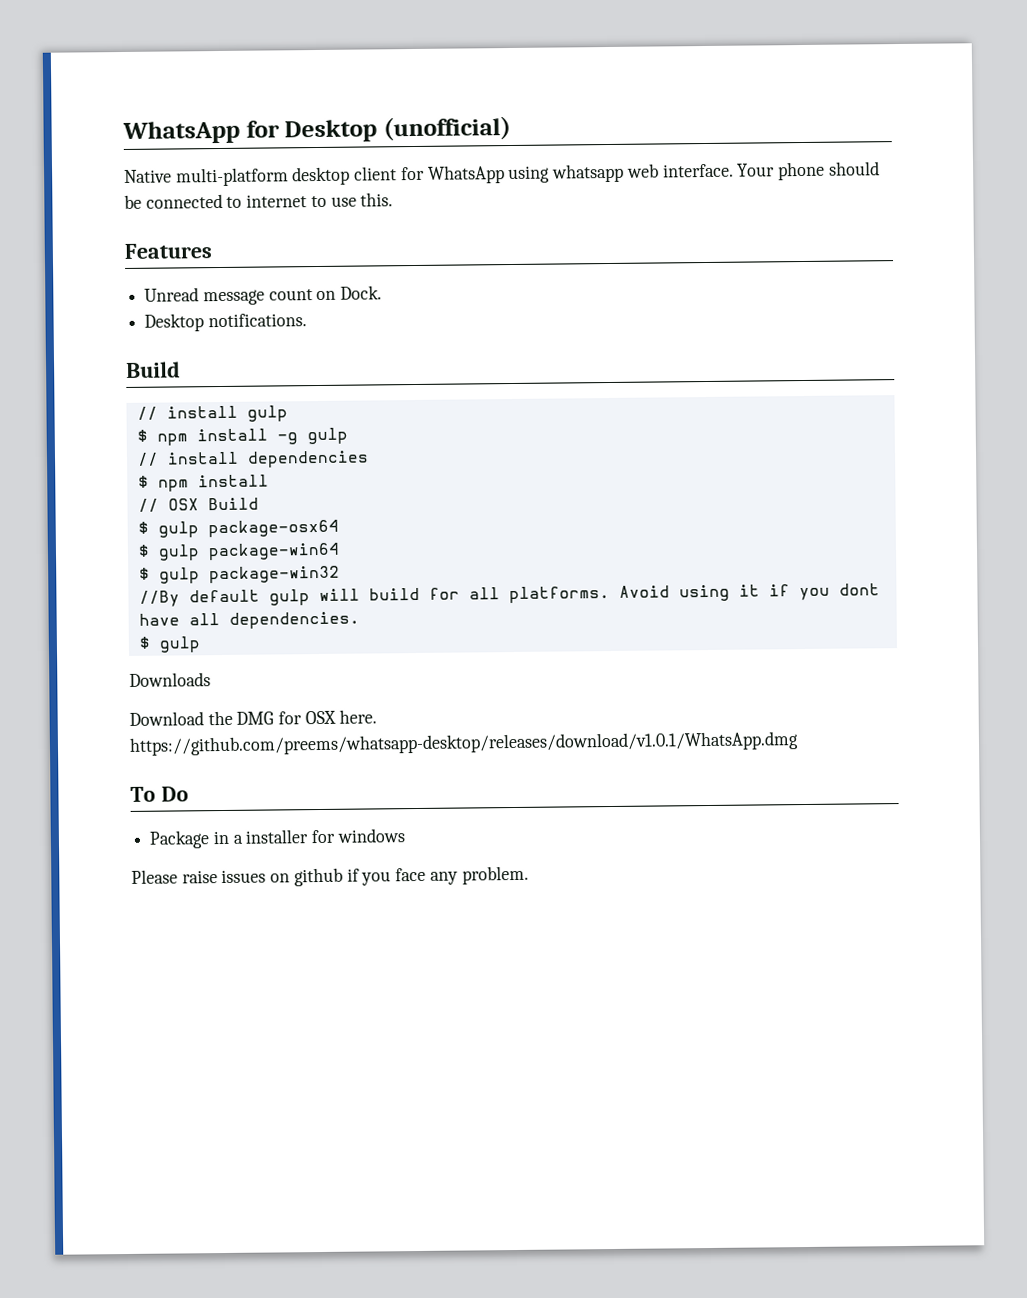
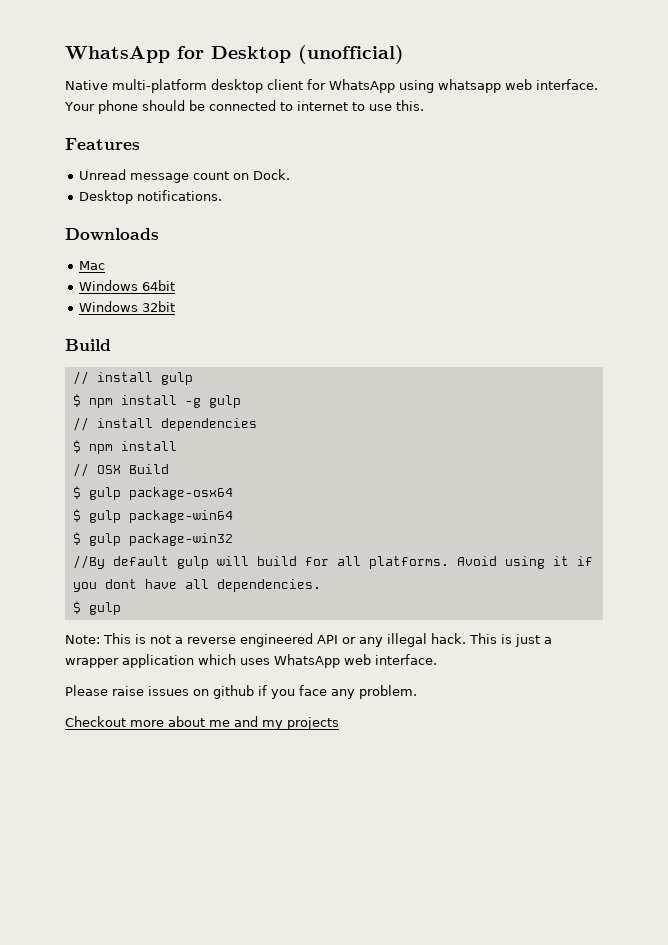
(307, 320) none -> [65,228,159,241] [78,261,105,270] [78,280,175,291] [78,301,175,312] // Downloads // Mac // Windows 64bit // Windows 32bit
[129,672,211,687] [129,709,377,726] [129,731,799,756] [130,786,189,802] [149,828,405,849] Downloads // Download the DMG for OSX here. https://github.com/preems/whatsapp-desktop/releases/download/v1.0.1/WhatsApp.dmg // To Do // Package in a installer for windows -> [65,633,552,647] [65,654,437,668] Note: This is not a reverse engineered API or any illegal hack. This is just a wrapper application which uses WhatsApp web interface.
(529, 875) none -> [65,716,339,730] // Checkout more about me and my projects

